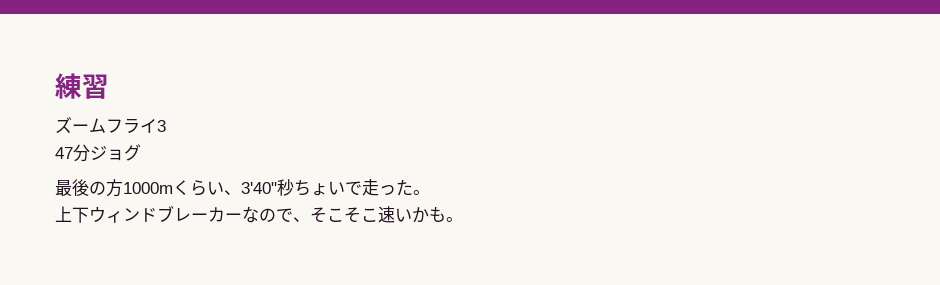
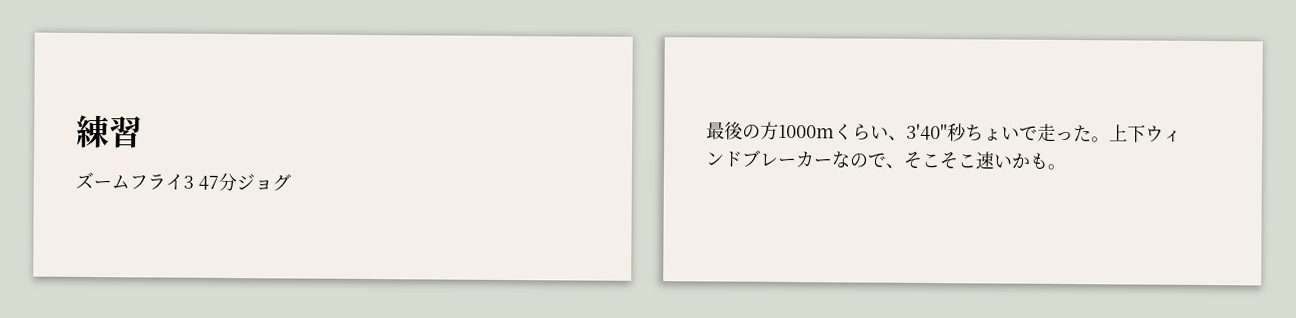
(166, 126) // -> (194, 182) none
(430, 192) // -> (1110, 139) none

